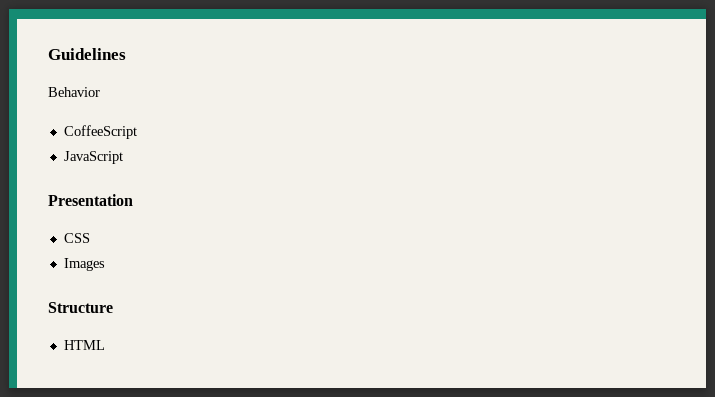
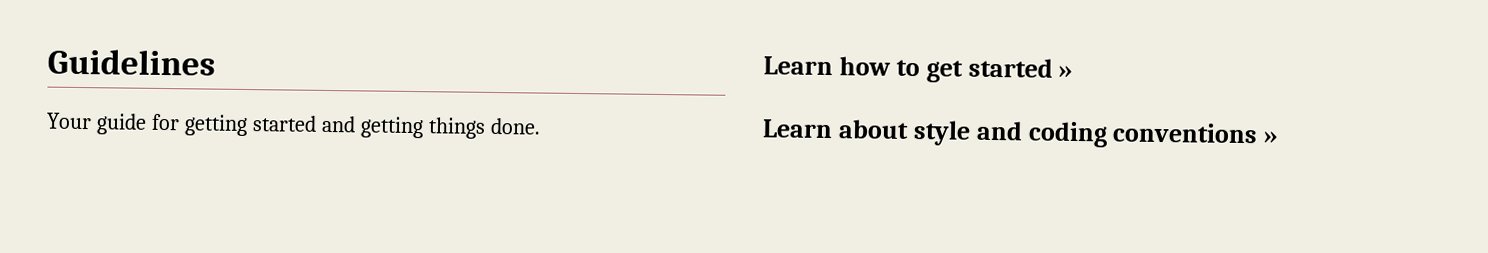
[48,87,100,97] [63,125,137,139] [63,151,123,164] [48,194,133,206] [63,233,90,243] [63,258,105,271] [48,302,113,313] [63,340,105,350] Behavior // CoffeeScript // JavaScript // Presentation // CSS // Images // Structure // HTML -> [46,112,541,139] [763,56,1074,83] [762,119,1279,148] Your guide for getting started and getting things done. // Learn how to get started » // Learn about style and coding conventions »

